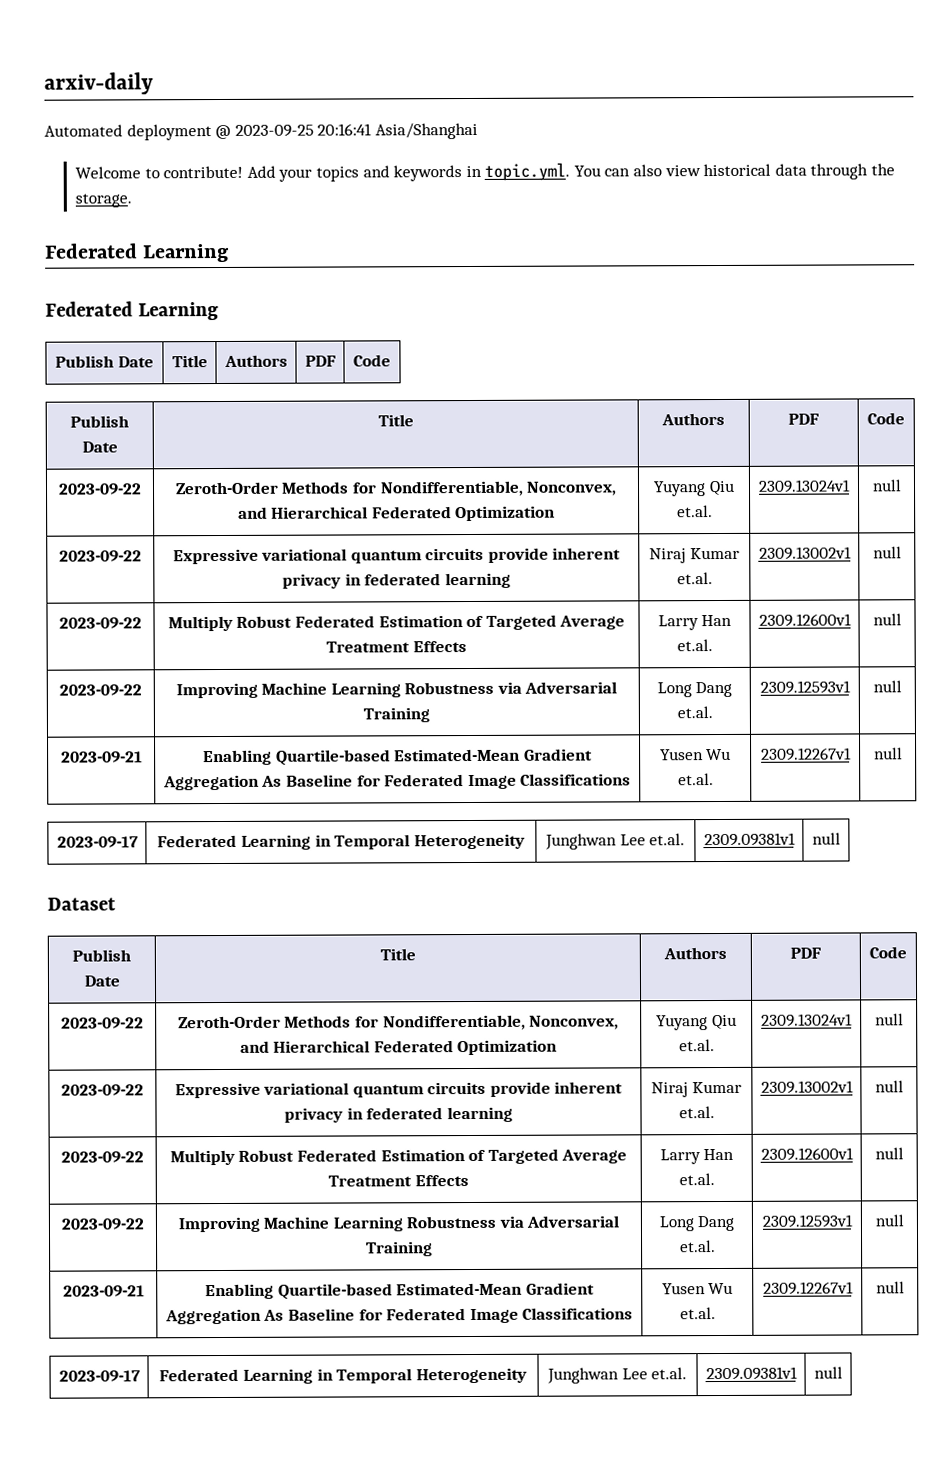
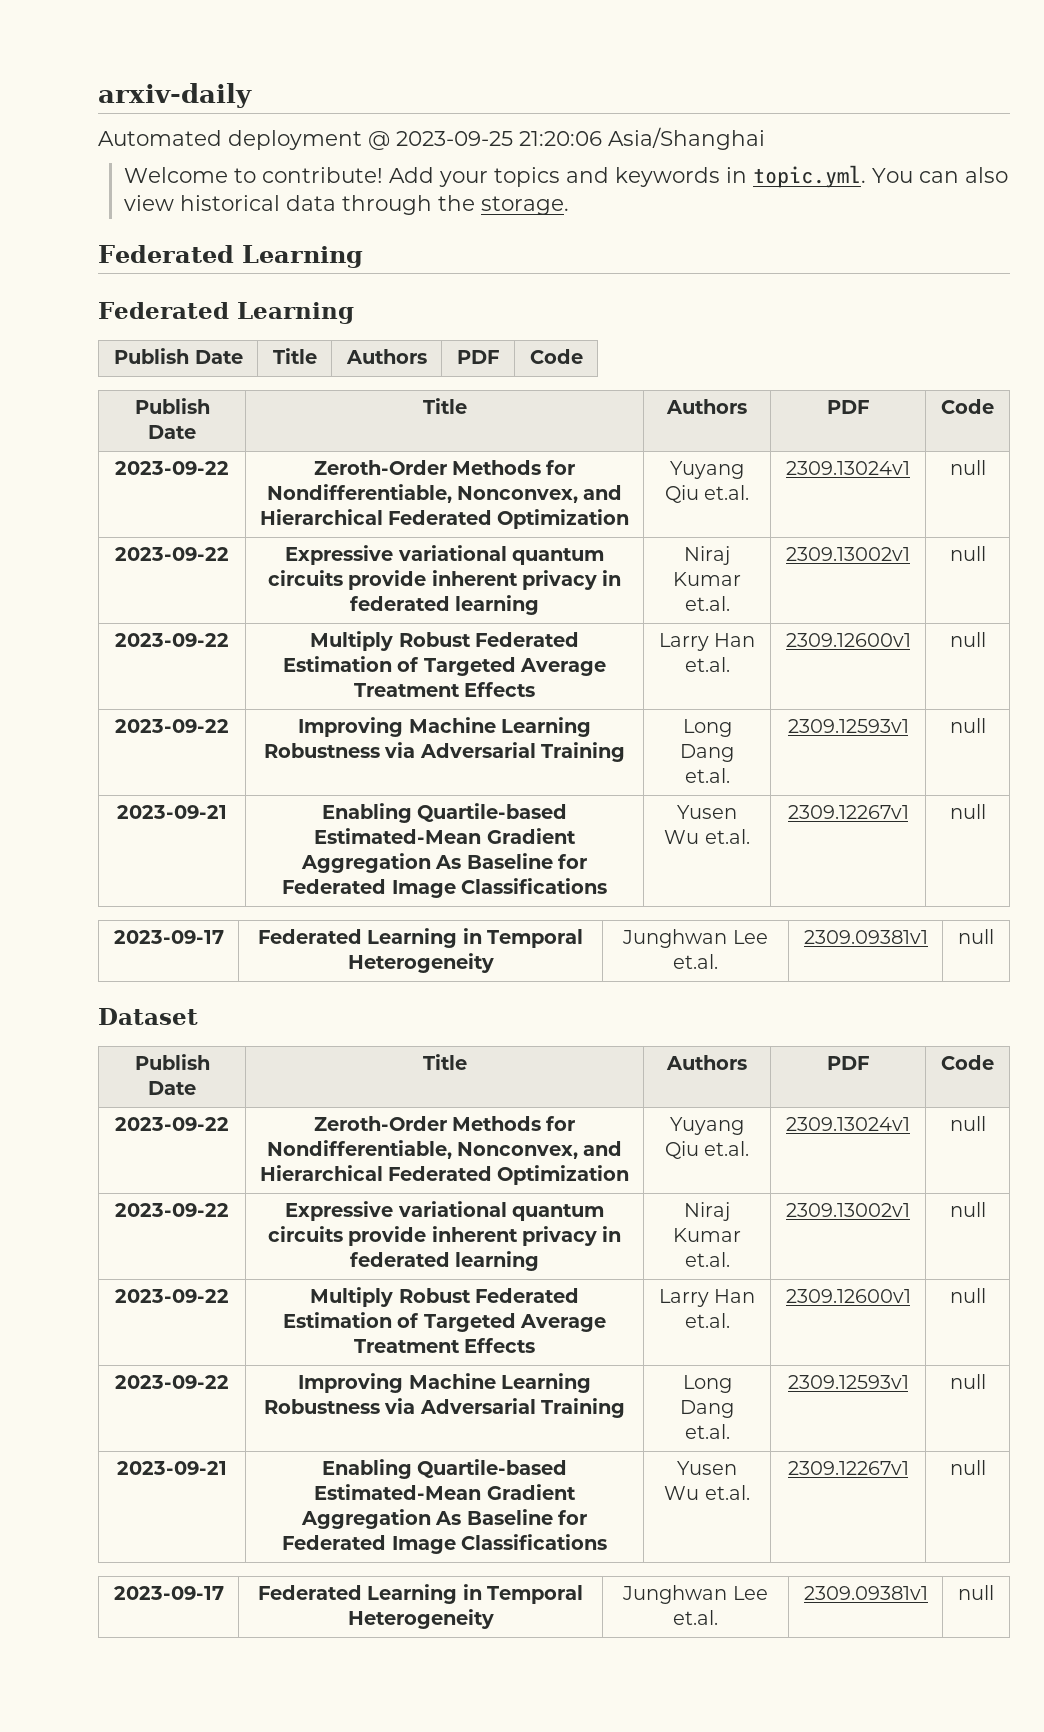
[317,123,373,136] 20:16:41 -> [519,131,602,146] 21:20:06

